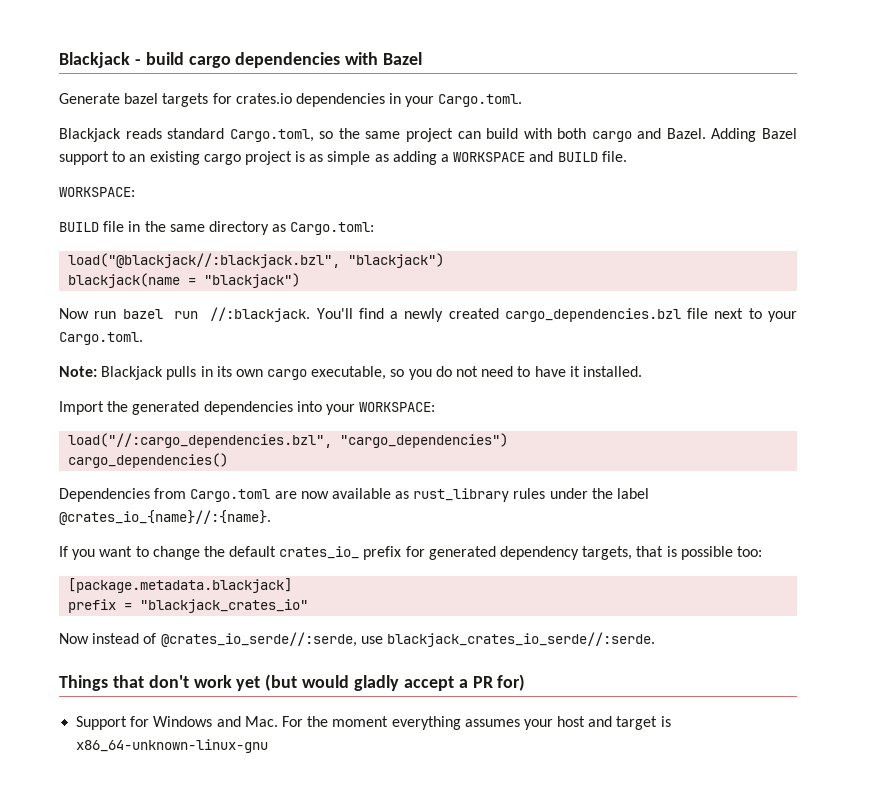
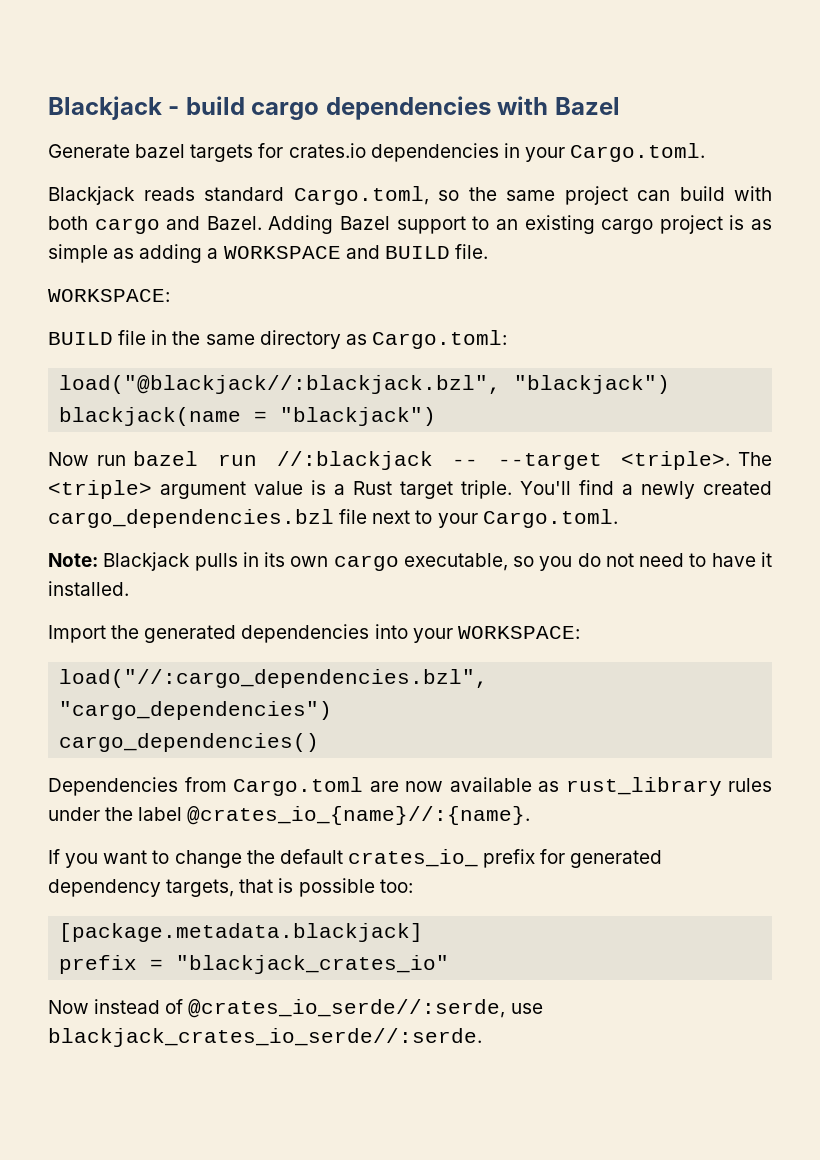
[210,307,311,322] //:blackjack. -> [276,451,772,470] [48,480,512,499] //:blackjack -- --target <triple>. The <triple> argument value is a Rust target triple.
[59,674,526,691] [76,716,671,730] [76,739,269,753] // Things that don't work yet (but would gladly accept a PR for) // Support for Windows and Mac. For the moment everything assumes your host and target is x86_64-unknown-linux-gnu -> (482, 1037) none

